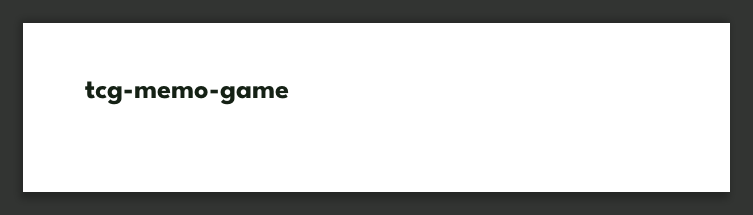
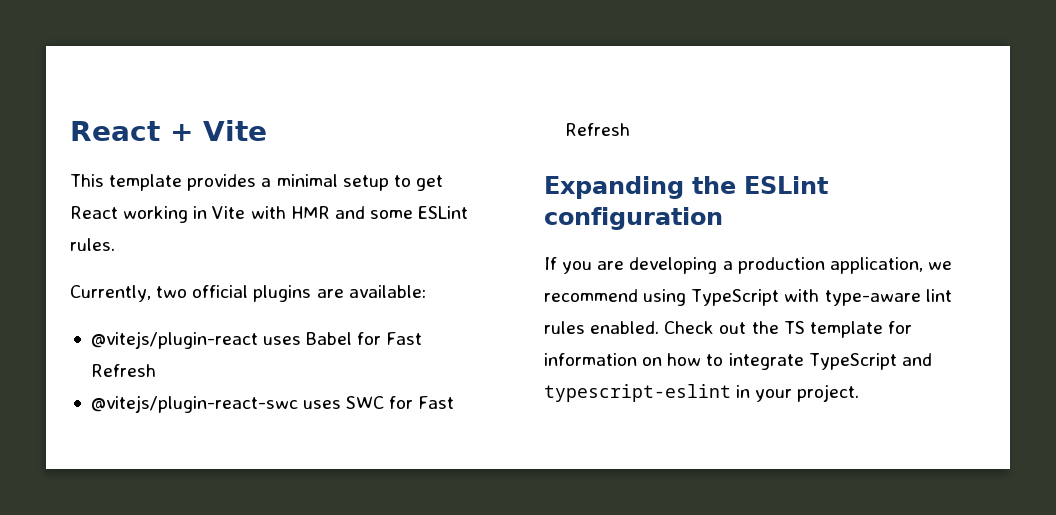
[85,81,289,105] tcg-memo-game -> [70,120,267,141] [70,174,443,191] [70,206,469,223] [70,238,115,251] [70,285,426,302] [90,331,423,349] [90,364,156,377] [90,395,455,413] [564,123,630,136] [544,176,828,199] [544,207,723,230] [544,257,952,274] [544,289,952,306] [544,321,912,338] [544,353,932,370] [544,384,860,402] React + Vite // This template provides a minimal setup to get React working in Vite with HMR and some ESLint rules. // Currently, two official plugins are available: // @vitejs/plugin-react uses Babel for Fast Refresh // @vitejs/plugin-react-swc uses SWC for Fast Refresh // Expanding the ESLint configuration // If you are developing a production application, we recommend using TypeScript with type-aware lint rules enabled. Check out the TS template for information on how to integrate TypeScript and typescript-eslint in your project.

